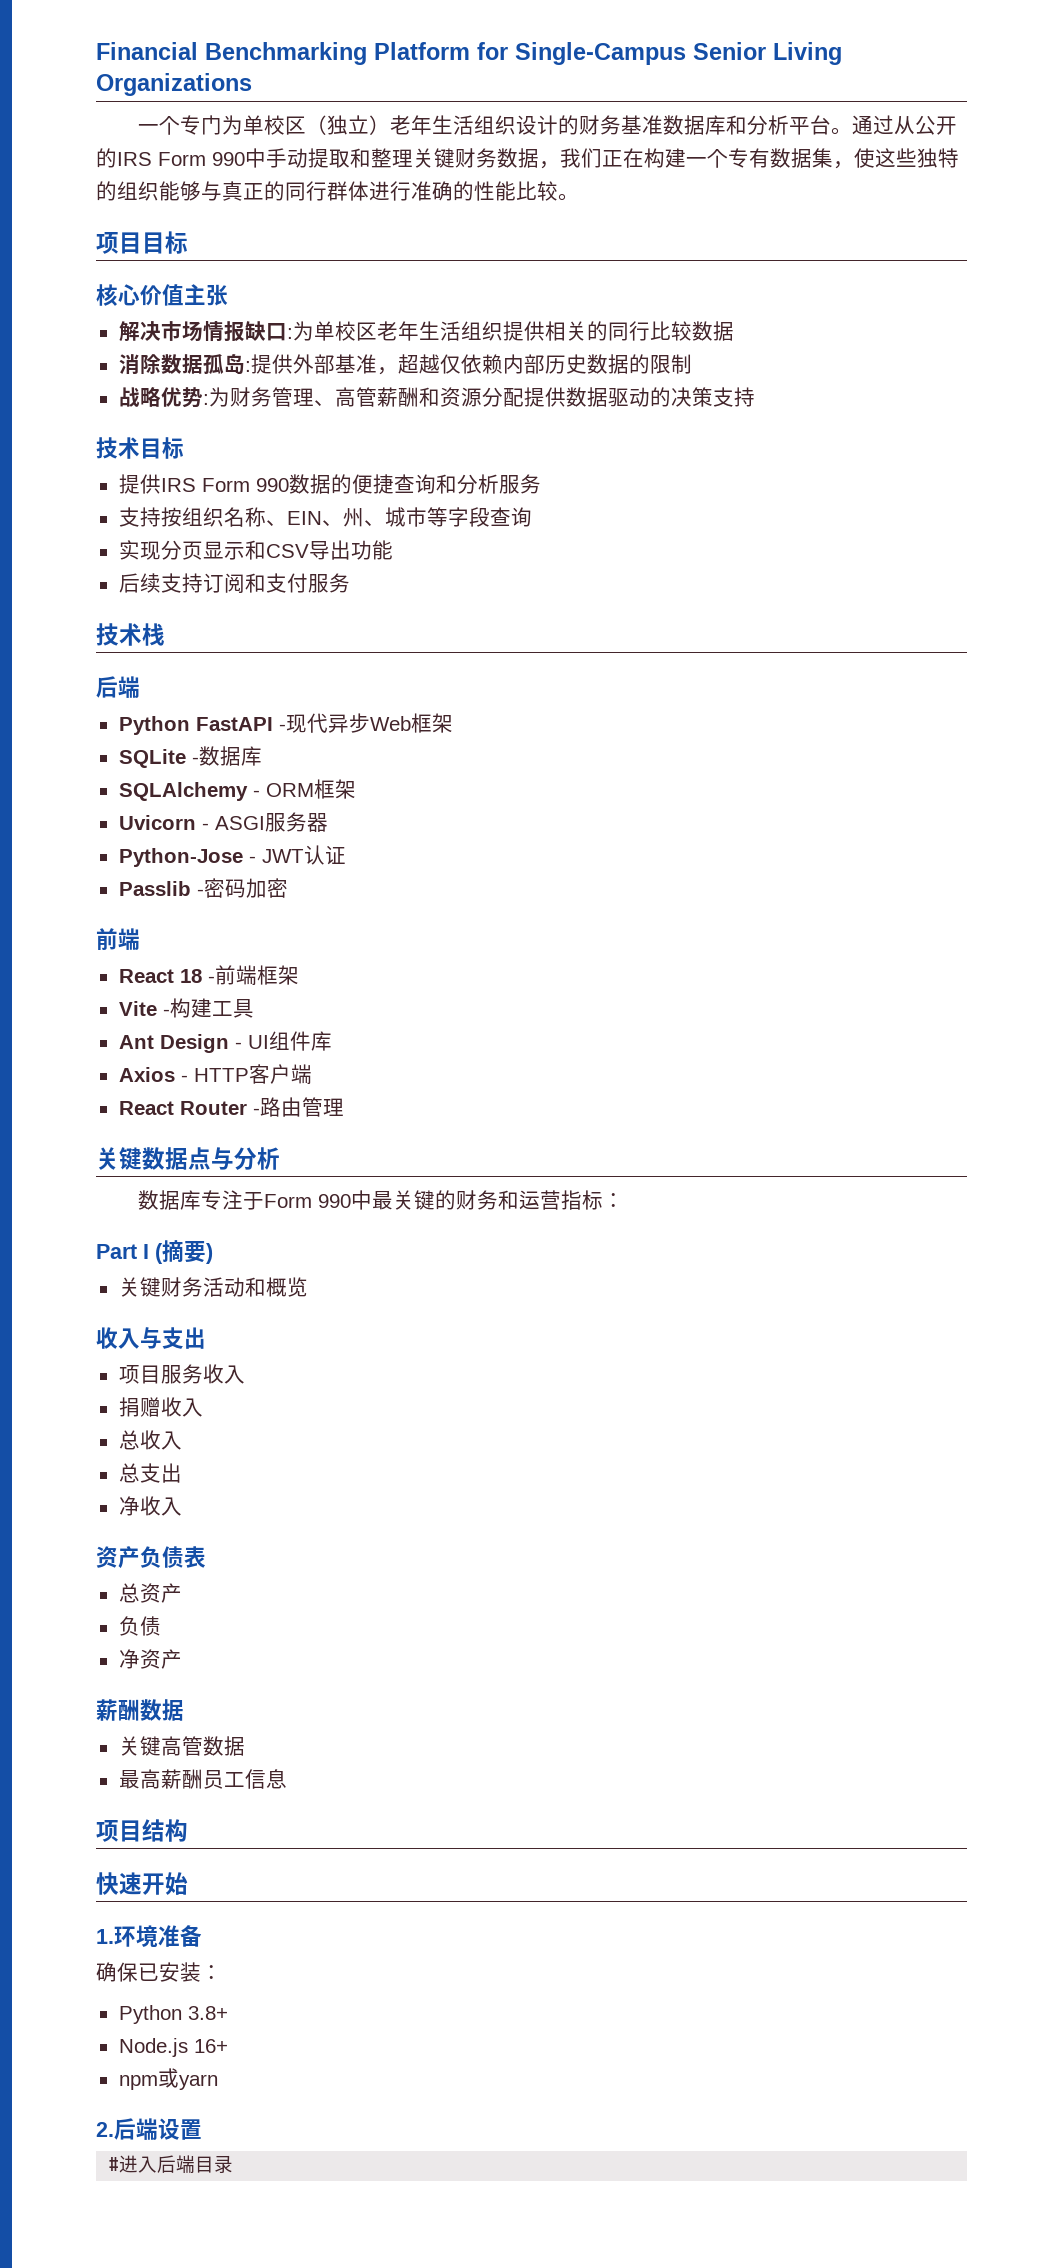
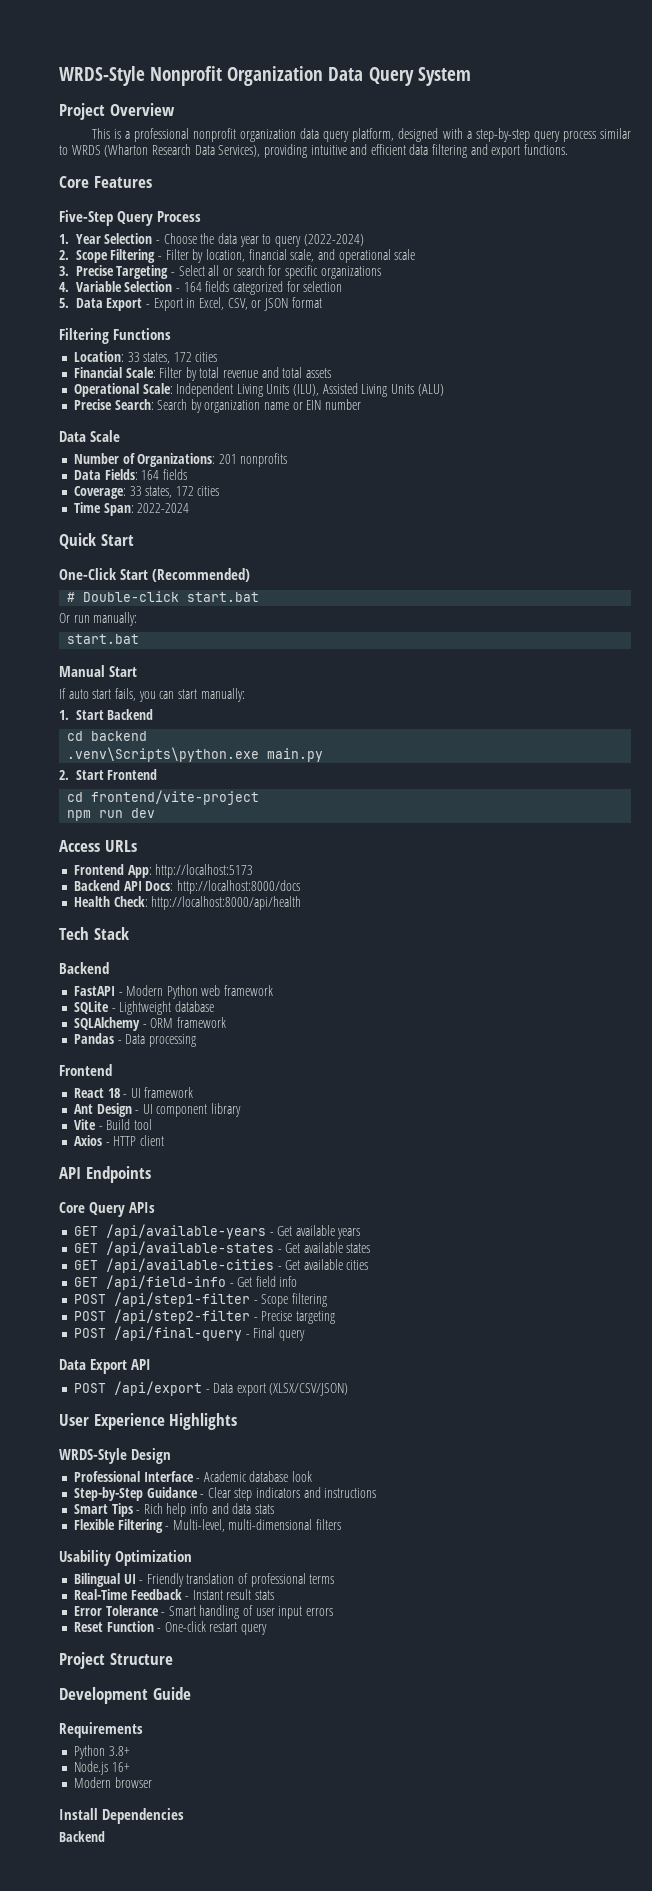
[96,42,842,65] [96,73,252,96] [138,115,958,135] [96,148,959,169] [96,181,579,201] [96,231,188,254] [96,284,228,306] [118,321,734,342] [118,354,692,375] [118,386,755,408] [96,437,184,459] [118,474,541,494] [118,507,532,527] [118,540,393,560] [118,573,350,593] [96,623,165,646] [96,676,140,698] [118,713,453,735] Financial Benchmarking Platform for Single-Campus Senior Living Organizations // 一个专门为单校区（独立）老年生活组织设计的财务基准数据库和分析平台。通过从公开的IRS Form 990中手动提取和整理关键财务数据，我们正在构建一个专有数据集，使这些独特的组织能够与真正的同行群体进行准确的性能比较。 // 项目目标 // 核心价值主张 // 解决市场情报缺口:为单校区老年生活组织提供相关的同行比较数据 // 消除数据孤岛:提供外部基准，超越仅依赖内部历史数据的限制 // 战略优势:为财务管理、高管薪酬和资源分配提供数据驱动的决策支持 // 技术目标 // 提供IRS Form 990数据的便捷查询和分析服务 // 支持按组织名称、EIN、州、城市等字段查询 // 实现分页显示和CSV导出功能 // 后续支持订阅和支付服务 // 技术栈 // 后端 // Python FastAPI -现代异步Web框架 -> [59,66,471,86] [59,103,175,120] [91,128,631,142] [59,144,569,158] [59,176,152,188] [59,210,202,226] [59,233,364,247] [59,249,416,263] [59,265,381,279] [59,281,343,295] [59,297,322,311] [59,328,172,344] [73,351,218,364] [73,367,332,381] [73,383,444,397] [73,399,362,413] [59,430,121,442] [73,453,288,467] [73,469,187,480] [73,486,220,499] [73,502,190,516] [59,533,134,549] [59,568,251,582] [67,591,260,602] [59,612,138,626] [67,634,140,644] [59,665,138,677] [59,688,245,702] [59,709,154,720] [67,731,148,741] [67,747,324,762] [59,769,158,780] [67,790,260,805] [67,808,156,821] [59,840,137,852] [73,864,254,878] [73,880,300,894] [73,896,302,910] [59,927,129,940] [59,962,109,974] [73,985,274,999] WRDS-Style Nonprofit Organization Data Query System // Project Overview // This is a professional nonprofit organization data query platform, designed with a step-by-step query process similar to WRDS (Wharton Research Data Services), providing intuitive and efficient data filtering and export functions. // Core Features // Five-Step Query Process // 1. Year Selection - Choose the data year to query (2022-2024) // 2. Scope Filtering - Filter by location, financial scale, and operational scale // 3. Precise Targeting - Select all or search for specific organizations // 4. Variable Selection - 164 fields categorized for selection // 5. Data Export - Export in Excel, CSV, or JSON format // Filtering Functions // Location: 33 states, 172 cities // Financial Scale: Filter by total revenue and total assets // Operational Scale: Independent Living Units (ILU), Assisted Living Units (ALU) // Precise Search: Search by organization name or EIN number // Data Scale // Number of Organizations: 201 nonprofits // Data Fields: 164 fields // Coverage: 33 states, 172 cities // Time Span: 2022-2024 // Quick Start // One-Click Start (Recommended) // # Double-click start.bat // Or run manually: // start.bat // Manual Start // If auto start fails, you can start manually: // 1. Start Backend // cd backend // .venv\Scripts\python.exe main.py // 2. Start Frontend // cd frontend/vite-project // npm run dev // Access URLs // Frontend App: http://localhost:5173 // Backend API Docs: http://localhost:8000/docs // Health Check: http://localhost:8000/api/health // Tech Stack // Backend // FastAPI - Modern Python web framework
[198,746,262,766] 数据库 -> [119,1001,214,1015] Lightweight database
[313,779,356,799] [118,812,328,832] [118,845,346,867] [118,878,288,898] [96,928,140,950] [118,965,299,985] [118,998,254,1018] [118,1031,332,1053] [118,1064,312,1084] [118,1097,344,1117] [96,1147,280,1170] [138,1190,625,1210] [96,1240,213,1264] [118,1277,308,1297] [96,1327,206,1349] [118,1364,245,1384] [118,1397,203,1417] [118,1430,182,1450] [118,1463,182,1483] [118,1496,182,1516] [96,1546,206,1569] [118,1583,182,1603] [118,1616,161,1636] [118,1649,182,1669] [96,1699,184,1721] [118,1736,245,1756] [118,1769,287,1789] [96,1819,188,1842] [96,1872,188,1895] [96,1925,202,1947] [96,1962,222,1982] [118,2005,228,2024] [118,2038,228,2057] [118,2068,218,2090] [96,2118,202,2140] [108,2155,234,2174] 框架 // Uvicorn - ASGI服务器 // Python-Jose - JWT认证 // Passlib -密码加密 // 前端 // React 18 -前端框架 // Vite -构建工具 // Ant Design - UI组件库 // Axios - HTTP客户端 // React Router -路由管理 // 关键数据点与分析 // 数据库专注于Form 990中最关键的财务和运营指标： // Part I (摘要) // 关键财务活动和概览 // 收入与支出 // 项目服务收入 // 捐赠收入 // 总收入 // 总支出 // 净收入 // 资产负债表 // 总资产 // 负债 // 净资产 // 薪酬数据 // 关键高管数据 // 最高薪酬员工信息 // 项目结构 // 快速开始 // 1.环境准备 // 确保已安装： // Python 3.8+ // Node.js 16+ // npm或yarn // 2.后端设置 // #进入后端目录 -> [176,1017,226,1028] [73,1033,196,1047] [59,1064,112,1076] [73,1087,194,1098] [73,1103,242,1117] [73,1119,152,1130] [73,1135,164,1146] [59,1166,151,1183] [59,1202,156,1217] [73,1224,361,1239] [73,1241,371,1256] [73,1258,369,1273] [73,1275,298,1290] [73,1292,327,1307] [73,1309,335,1324] [73,1326,305,1341] [59,1359,152,1374] [73,1381,349,1396] [59,1413,238,1430] [59,1448,172,1464] [73,1471,313,1482] [73,1487,377,1501] [73,1503,275,1517] [73,1519,342,1533] [59,1550,193,1566] [73,1573,335,1587] [73,1589,275,1600] [73,1605,334,1619] [73,1621,268,1635] [59,1652,173,1669] [59,1687,191,1704] [59,1722,143,1738] [73,1745,130,1759] [73,1761,130,1775] [73,1777,152,1788] [59,1808,185,1824] [59,1831,105,1842] framework // Pandas - Data processing // Frontend // React 18 - UI framework // Ant Design - UI component library // Vite - Build tool // Axios - HTTP client // API Endpoints // Core Query APIs // GET /api/available-years - Get available years // GET /api/available-states - Get available states // GET /api/available-cities - Get available cities // GET /api/field-info - Get field info // POST /api/step1-filter - Scope filtering // POST /api/step2-filter - Precise targeting // POST /api/final-query - Final query // Data Export API // POST /api/export - Data export (XLSX/CSV/JSON) // User Experience Highlights // WRDS-Style Design // Professional Interface - Academic database look // Step-by-Step Guidance - Clear step indicators and instructions // Smart Tips - Rich help info and data stats // Flexible Filtering - Multi-level, multi-dimensional filters // Usability Optimization // Bilingual UI - Friendly translation of professional terms // Real-Time Feedback - Instant result stats // Error Tolerance - Smart handling of user input errors // Reset Function - One-click restart query // Project Structure // Development Guide // Requirements // Python 3.8+ // Node.js 16+ // Modern browser // Install Dependencies // Backend

